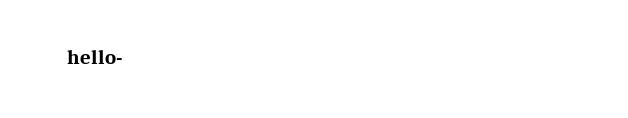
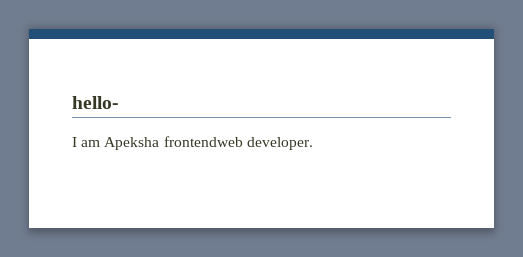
(123, 56) none -> [72,136,313,150] // I am Apeksha frontendweb developer.

